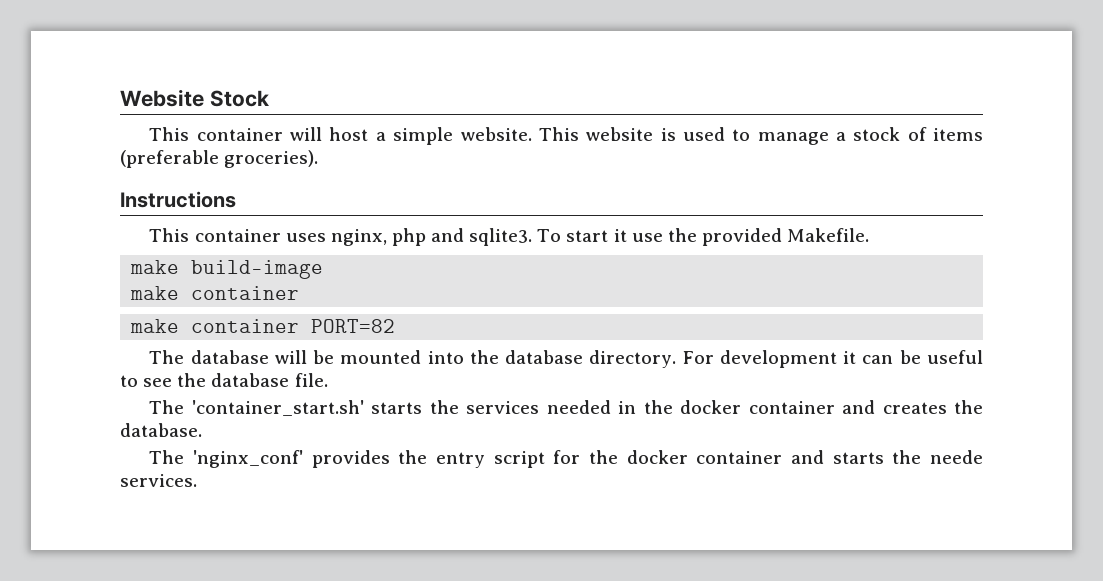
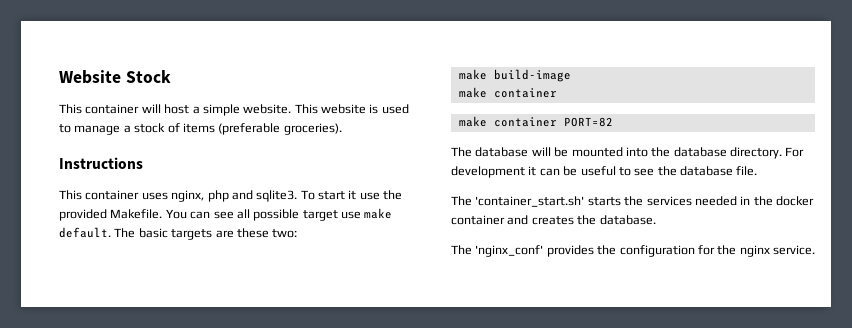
(870, 235) none -> [165,208,393,221] [59,227,298,240] You can see all possible target use make default. The basic targets are these two:
[436,450,983,468] [120,474,197,487] entry script for the docker container and starts the neede services. -> [619,245,815,257] configuration for the nginx service.

